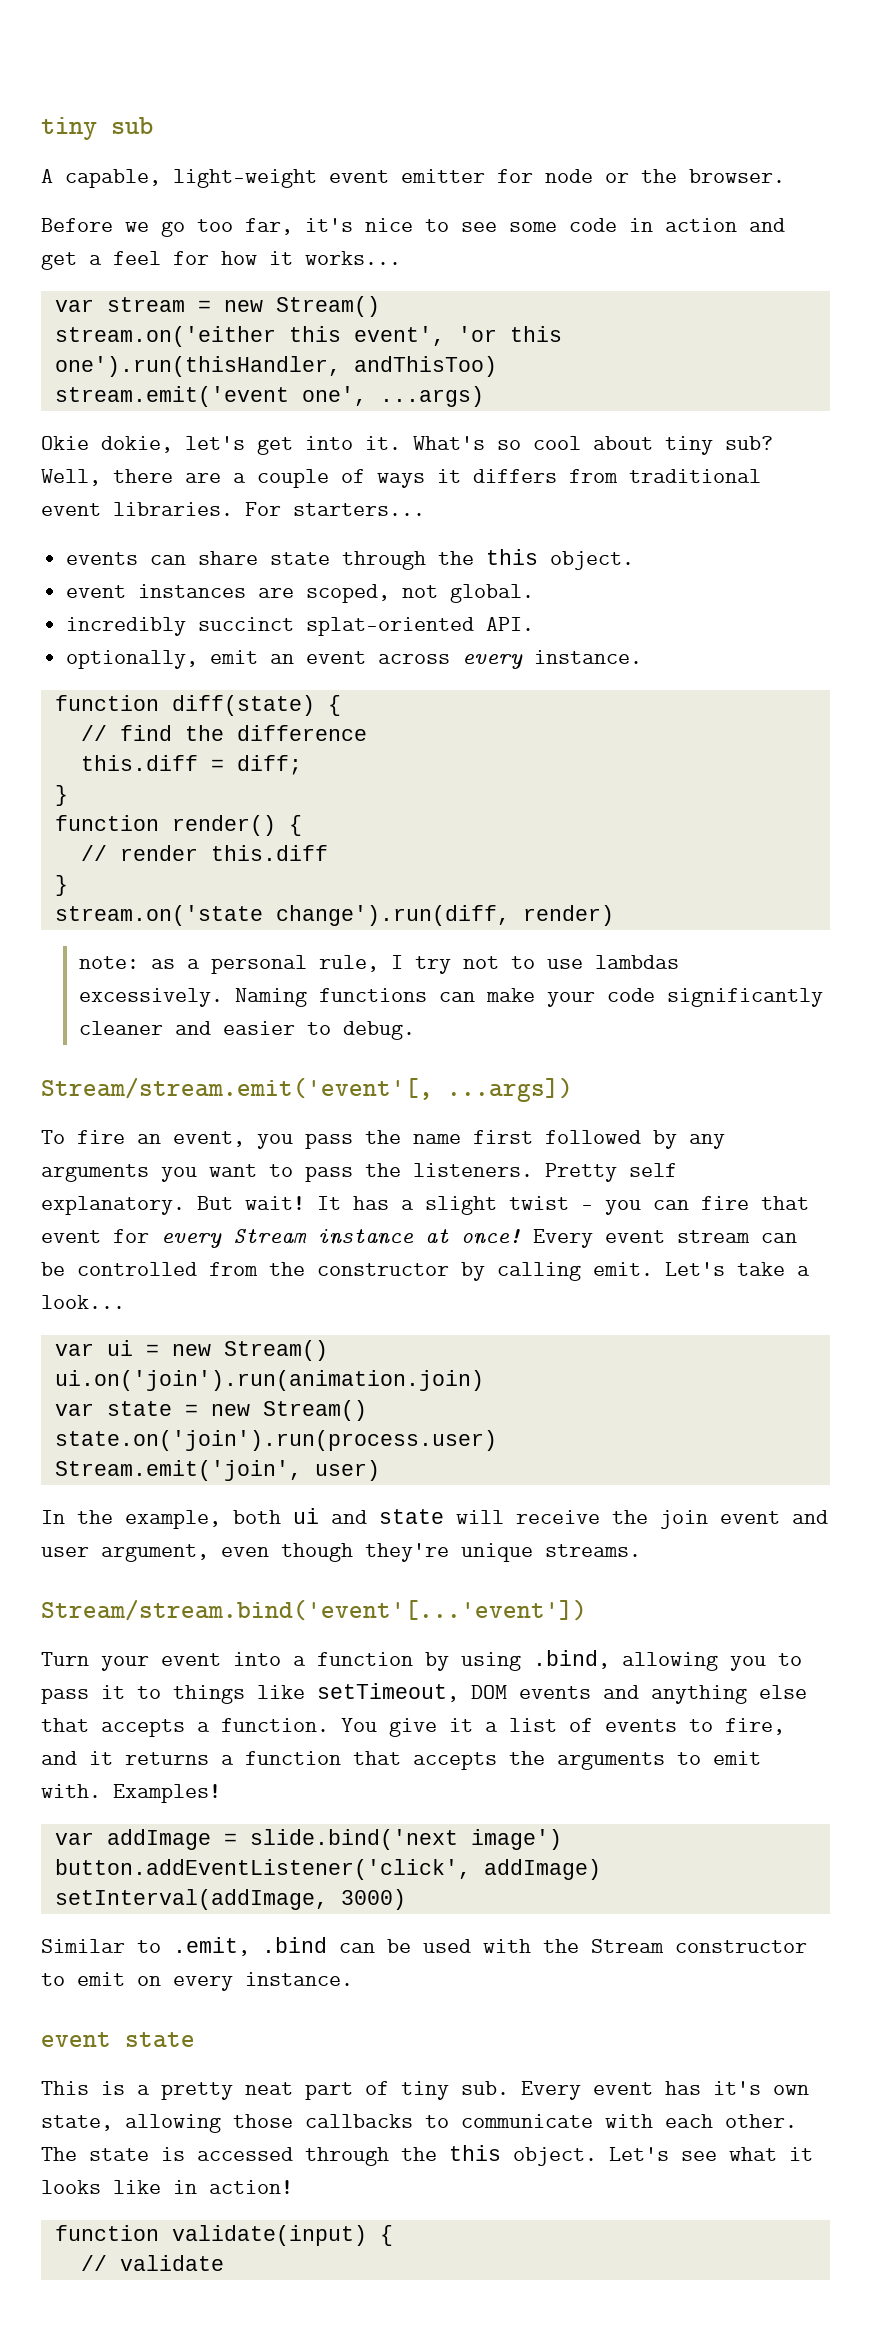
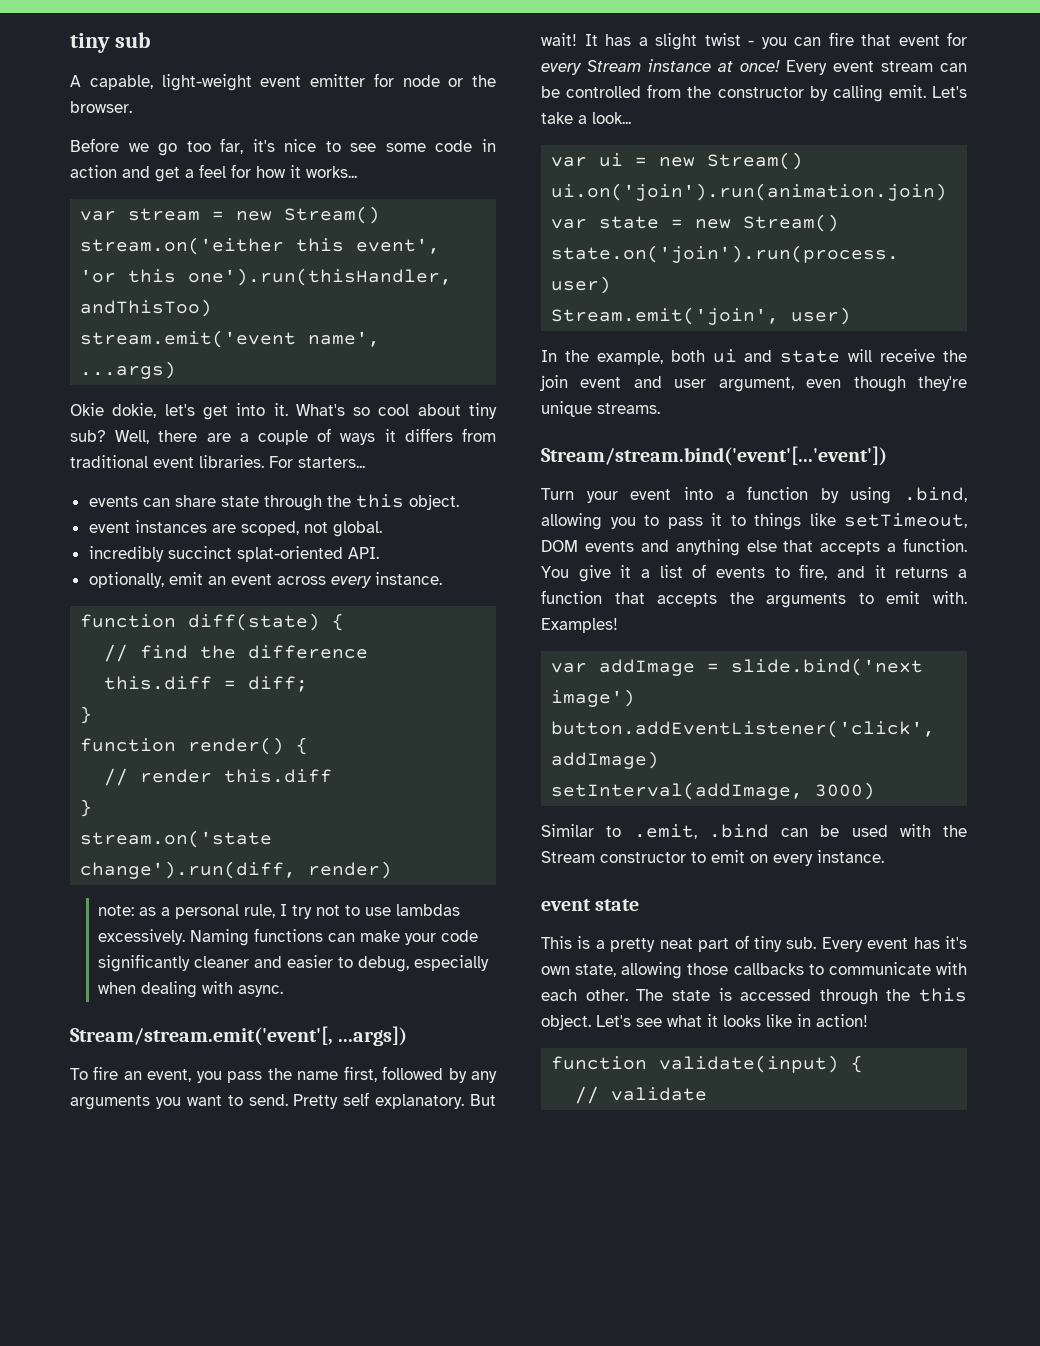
[301,386,367,406] one', -> [308,331,381,347] name',
[343,1021,416,1040] debug. -> [357,955,489,972] [97,981,283,998] debug, especially when dealing with async.
[473,1130,533,1144] first -> [343,1066,377,1082] first,
[305,1163,533,1182] pass the listeners. -> [248,1094,288,1106] send.

